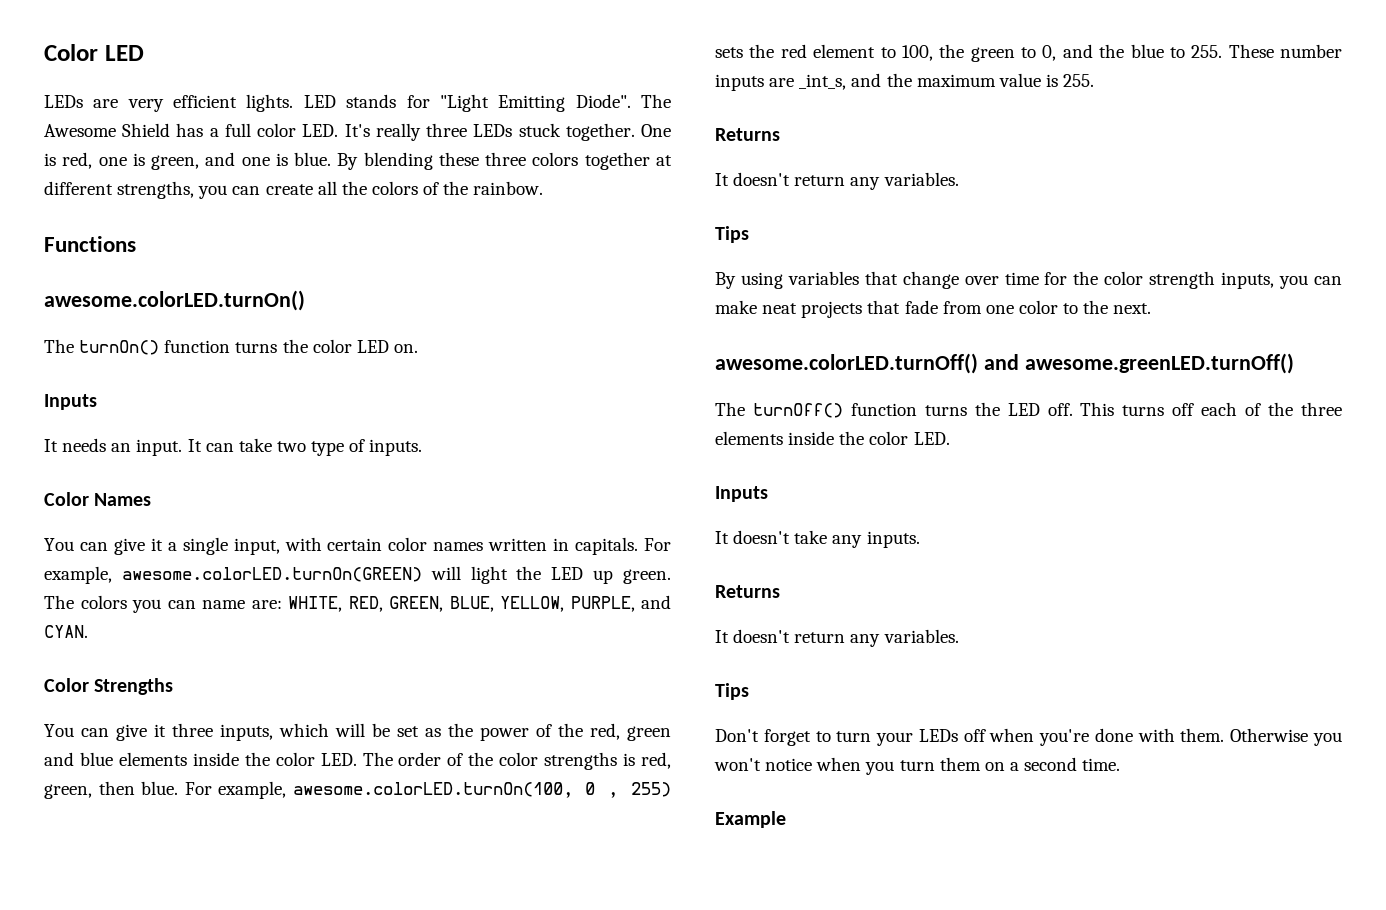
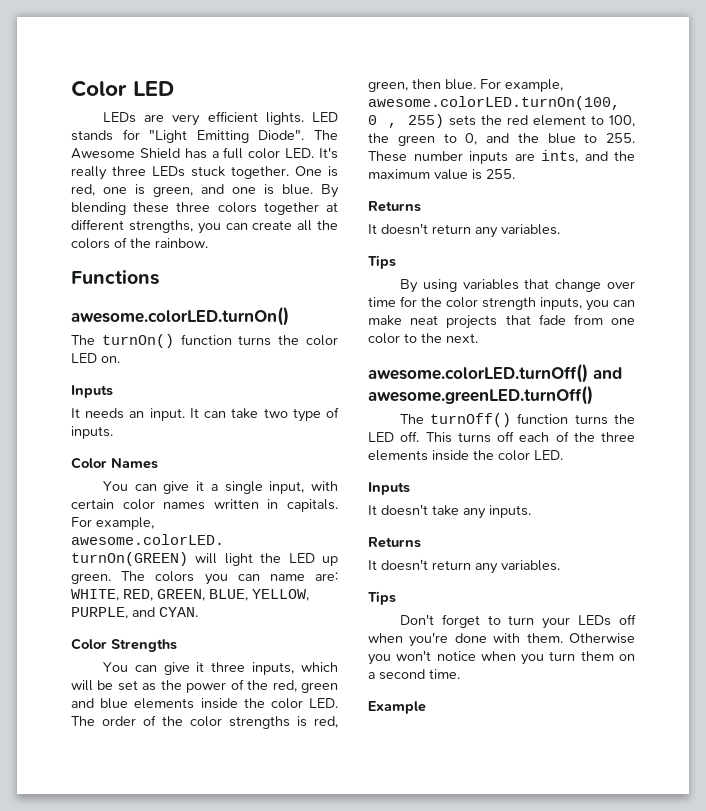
[799,74,847,90] _int_s, -> [541,150,578,163] ints,

